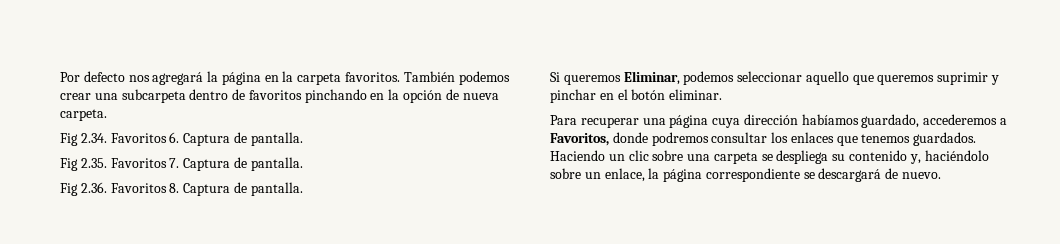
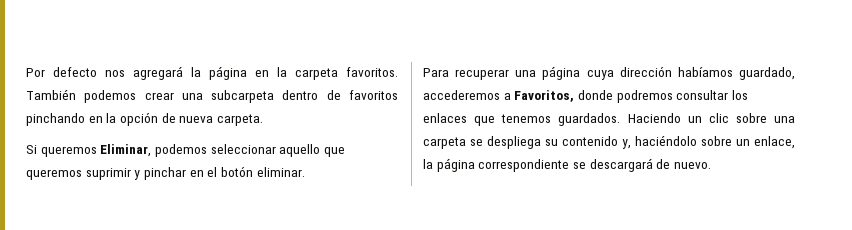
[60,132,303,146] [60,157,303,171] [60,182,303,196] // Fig 2.34. Favoritos 6. Captura de pantalla. // Fig 2.35. Favoritos 7. Captura de pantalla. // Fig 2.36. Favoritos 8. Captura de pantalla. -> (263, 120) none

